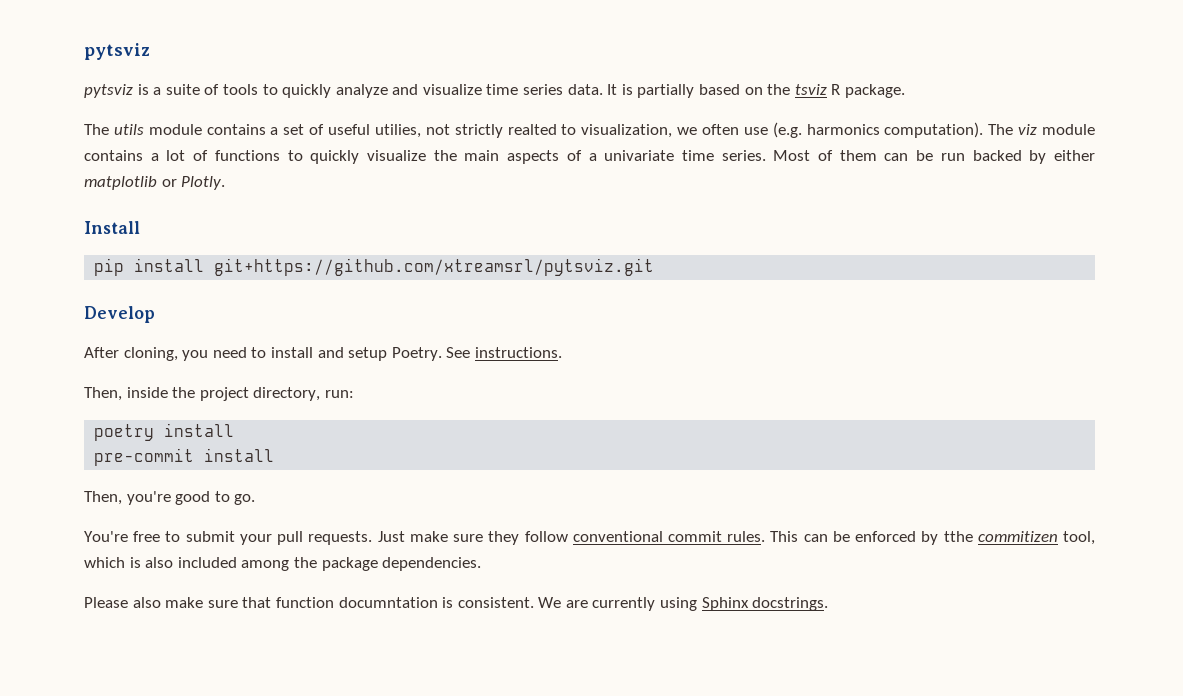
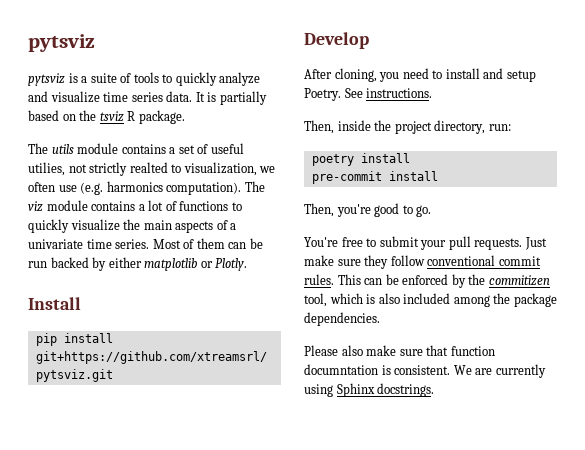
[943,531,973,542] tthe -> [468,274,486,285] the

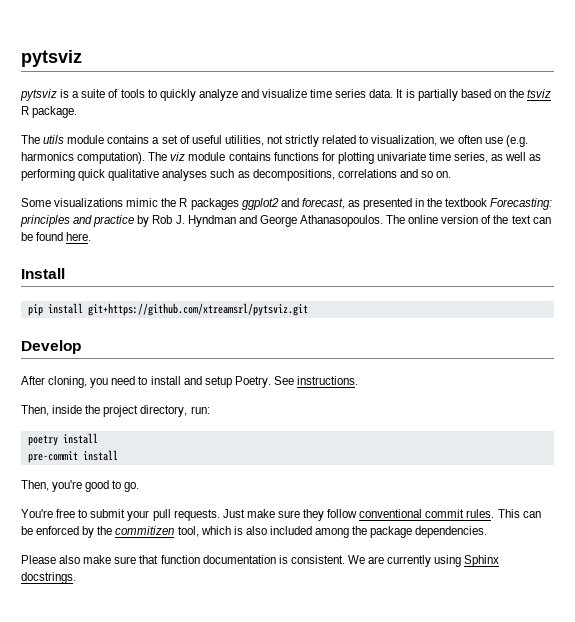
[28,162,65,176] utilies, -> [224,135,264,146] utilities,
[129,162,168,173] realted -> [322,135,357,144] related
[138,200,242,211] [28,219,237,233] [28,238,263,249] [28,257,248,271] a lot of functions to quickly visualize the main aspects of a univariate time series. Most of them can be run backed by either matplotlib or Plotly. -> [273,152,542,164] [21,169,452,181] [21,198,553,210] [20,215,551,227] [21,232,92,241] functions for plotting univariate time series, as well as performing quick qualitative analyses such as decompositions, correlations and so on. // Some visualizations mimic the R packages ggplot2 and forecast, as presented in the textbook Forecasting: principles and practice by Rob J. Hyndman and George Athanasopoulos. The online version of the text can be found here.
[304,364,378,375] documntation -> [202,555,276,564] documentation

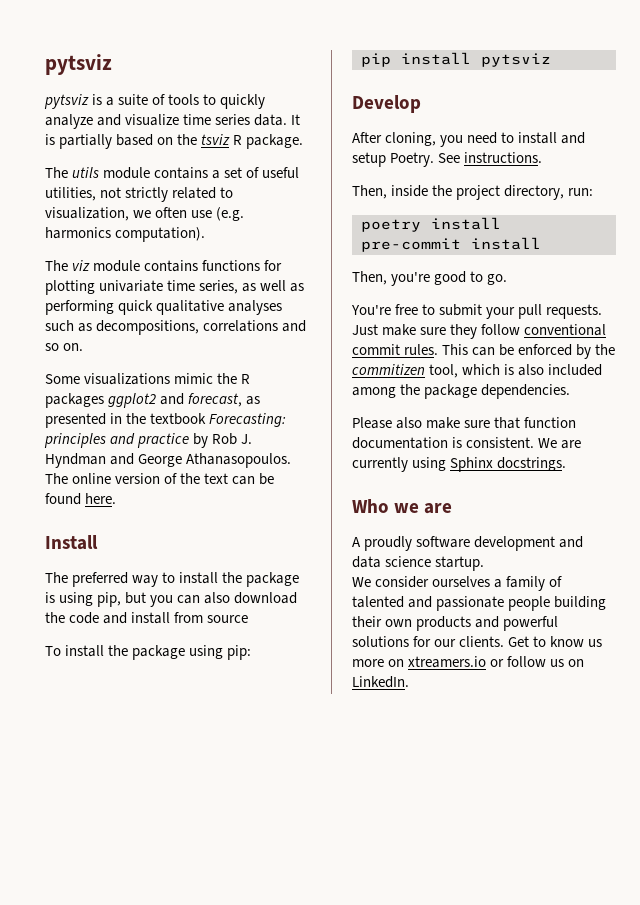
(146, 158) none -> (206, 234) //
(65, 273) none -> [45,572,300,587] [45,592,298,607] [45,612,249,624] [45,645,252,660] // The preferred way to install the package is using pip, but you can also download the code and install from source // To install the package using pip:
[87,303,308,316] git+https://github.com/xtreamsrl/pytsviz.git -> [481,53,551,67] pytsviz
(76, 578) none -> [352,499,453,514] [352,536,584,551] [352,556,485,571] [352,576,563,591] [352,596,607,611] [352,616,559,631] [352,636,603,647] [352,656,585,668] [352,676,409,688] // Who we are // A proudly software development and data science startup. // We consider ourselves a family of talented and passionate people building their own products and powerful solutions for our clients. Get to know us more on xtreamers.io or follow us on LinkedIn.

